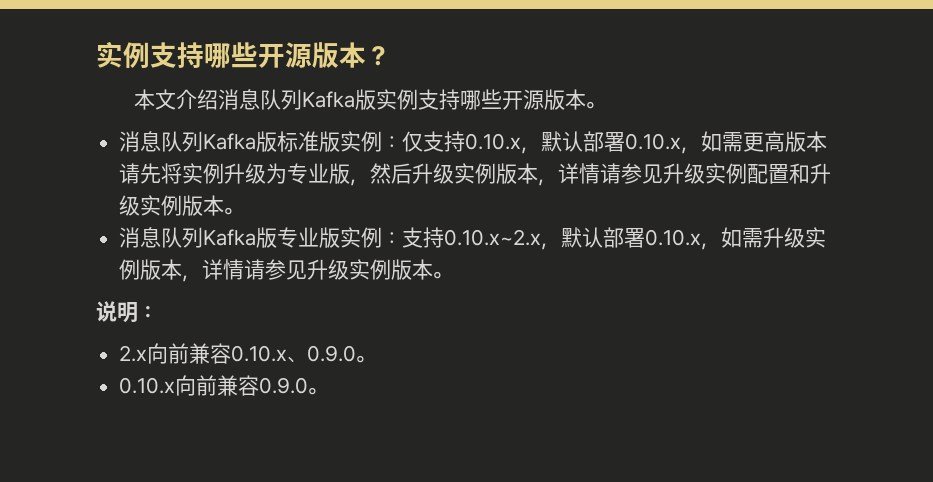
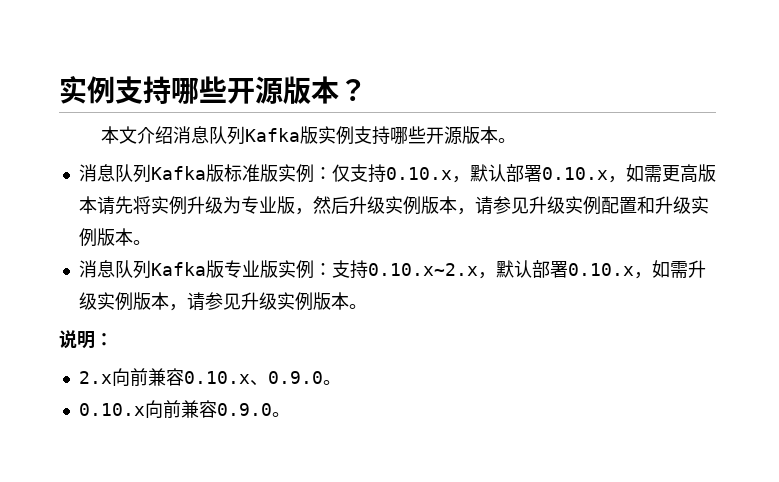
[558,163,601,184] 详情 -> (475, 211) none
[202,259,245,280] 详情 -> (187, 307) none

